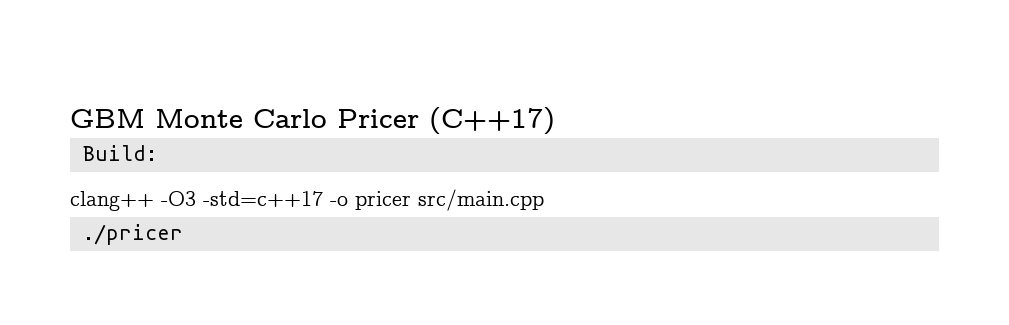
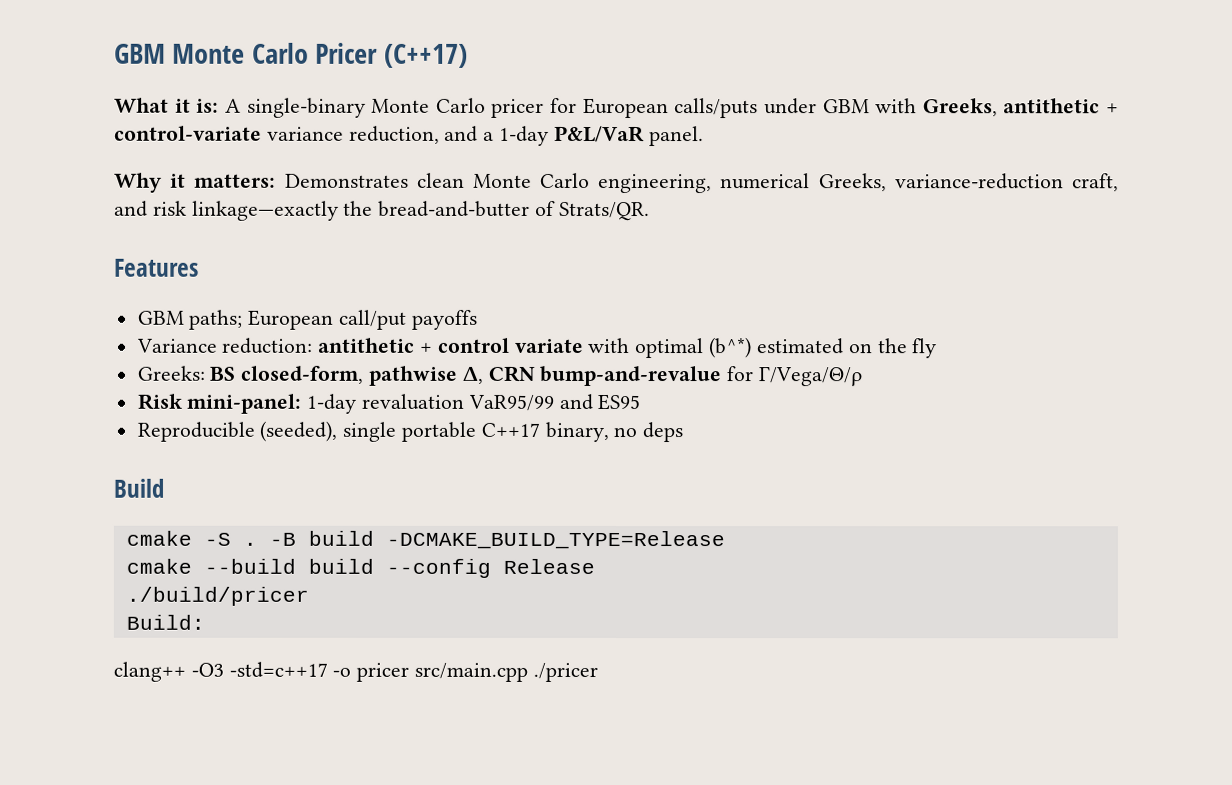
(555, 121) none -> [114,97,1119,119] [114,125,704,147] [114,172,1119,194] [114,200,650,222] [114,258,199,277] [137,309,478,330] [136,337,938,359] [137,365,864,387] [136,393,641,414] [136,420,684,443] [113,478,164,498] [125,530,725,550] [125,558,595,578] [125,586,309,606] // What it is: A single-binary Monte Carlo pricer for European calls/puts under GBM with Greeks, antithetic + control-variate variance reduction, and a 1-day P&L/VaR panel. // Why it matters: Demonstrates clean Monte Carlo engineering, numerical Greeks, variance-reduction craft, and risk linkage—exactly the bread-and-butter of Strats/QR. // Features // GBM paths; European call/put payoffs // Variance reduction: antithetic + control variate with optimal (b^*) estimated on the fly // Greeks: BS closed-form, pathwise Δ, CRN bump-and-revalue for Γ/Vega/Θ/ρ // Risk mini-panel: 1-day revaluation VaR95/99 and ES95 // Reproducible (seeded), single portable C++17 binary, no deps // Build // cmake -S . -B build -DCMAKE_BUILD_TYPE=Release // cmake --build build --config Release // ./build/pricer
(544, 200) // -> (529, 672) none

